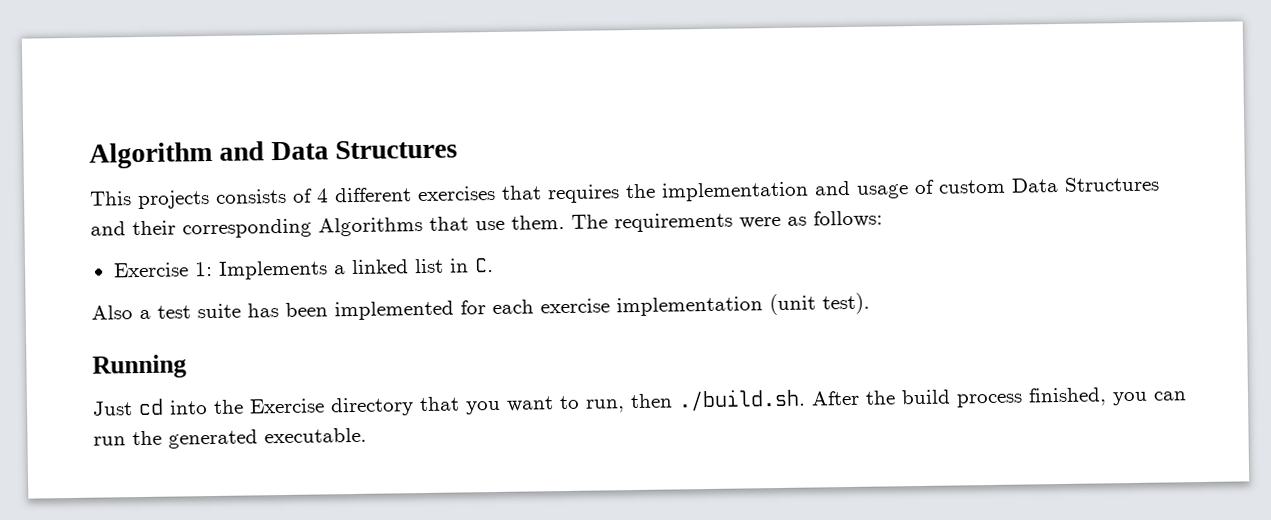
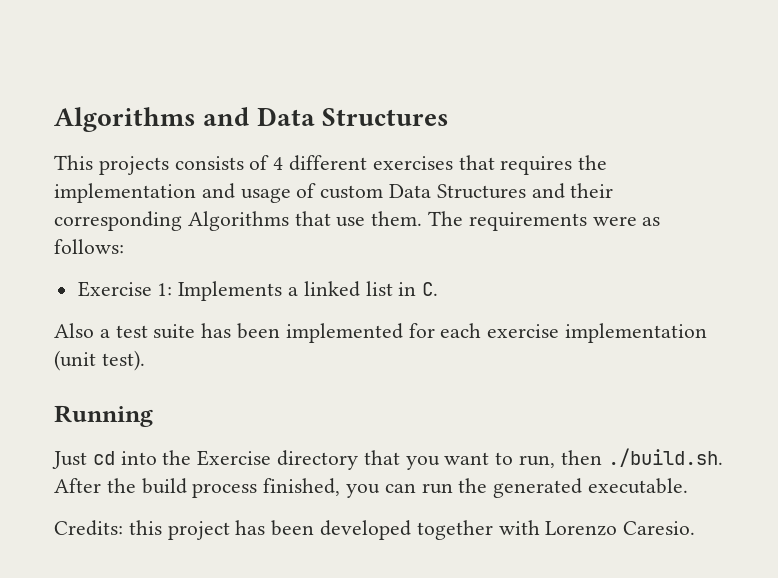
[89,141,213,169] Algorithm -> [54,107,196,132] Algorithms
(367, 435) none -> [54,520,696,540] // Credits: this project has been developed together with Lorenzo Caresio.

